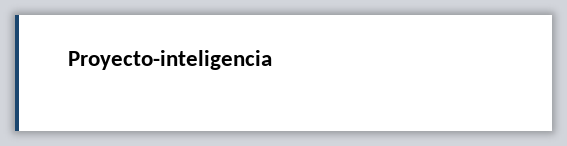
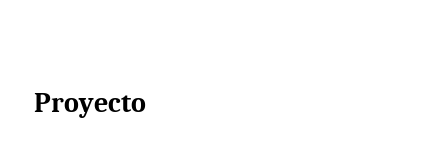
[68,50,272,70] Proyecto-inteligencia -> [34,93,146,118] Proyecto

